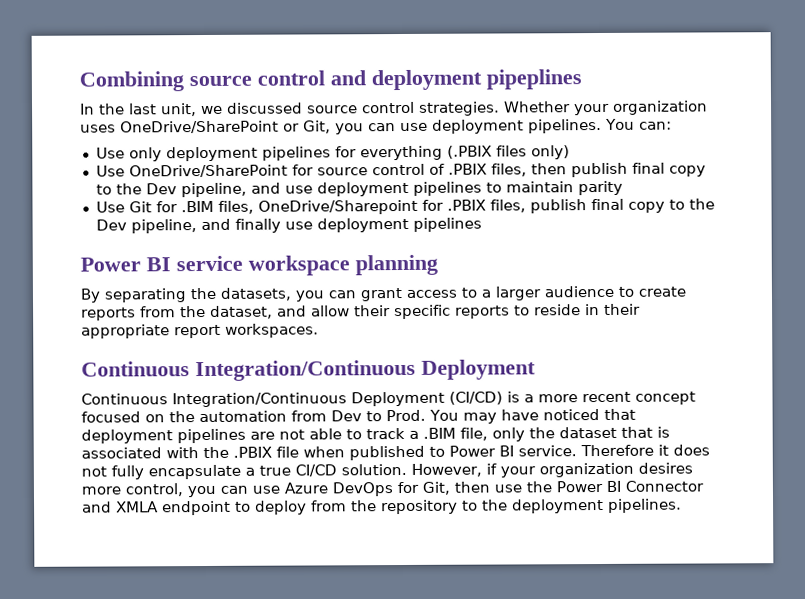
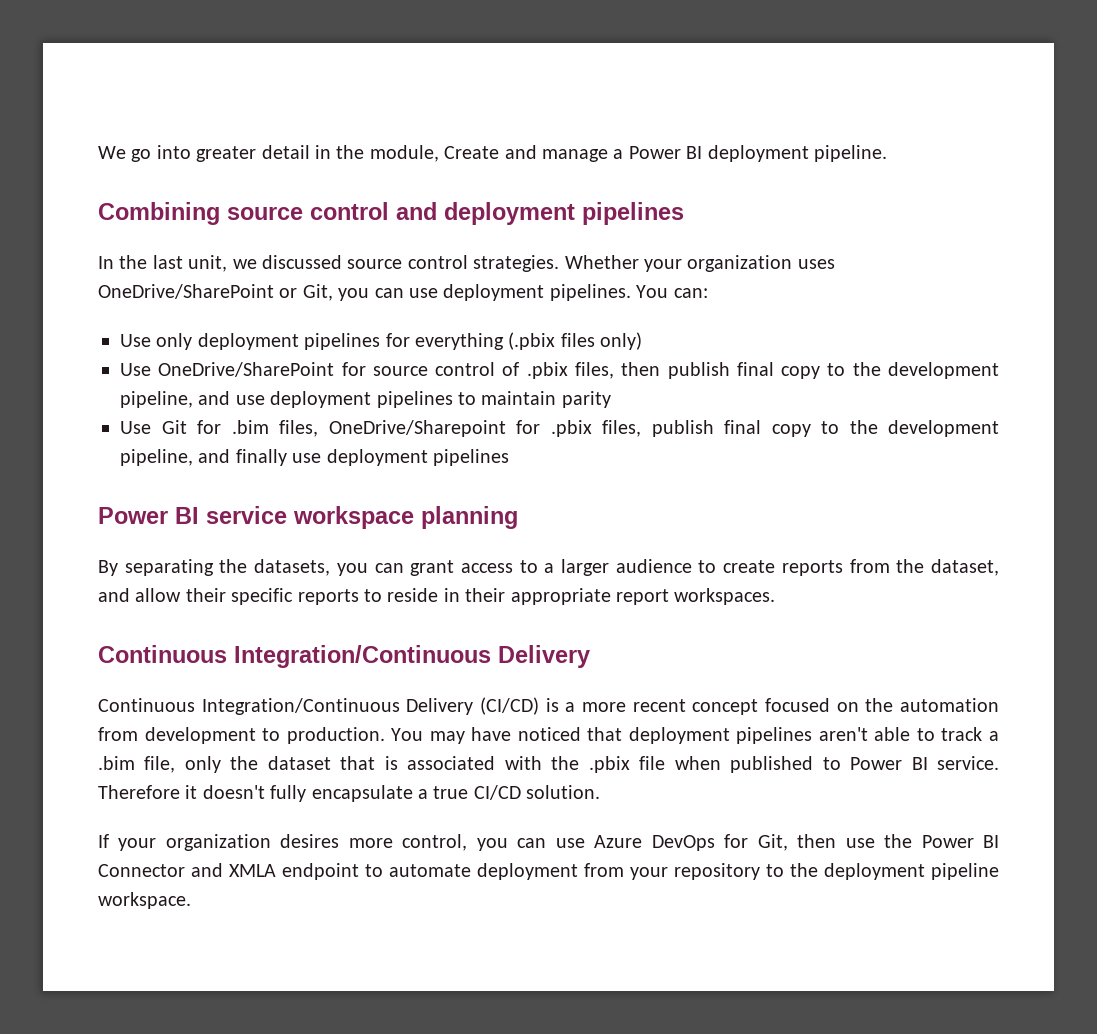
(79, 81) none -> [98,145,887,162] We go into greater detail in the module, Create and manage a Power BI deployment pipeline. //
[486,69,582,90] pipeplines -> [582,202,684,225] pipelines
[446,145,492,159] (.PBIX -> [508,332,556,350] (.pbix
[447,163,487,175] .PBIX -> [526,362,568,379] .pbix
[145,183,177,195] Dev -> [888,362,1000,379] development
[180,200,214,213] .BIM -> [231,420,269,434] .bim
[446,199,486,211] .PBIX -> [550,420,592,437] .pbix
[95,219,127,231] Dev -> [888,420,999,437] development
[421,359,536,380] [81,391,445,408] Deployment // Continuous Integration/Continuous Deployment -> [498,645,590,668] [98,698,474,715] Delivery // Continuous Integration/Continuous Delivery
[331,409,426,422] Dev to Prod. -> [144,727,385,744] development to production.
[250,429,305,440] are not -> [818,727,868,741] aren't
[423,427,456,439] .BIM -> [98,756,135,770] .bim
[233,446,272,458] .PBIX -> [588,756,630,773] .pbix
[673,444,710,456] [81,466,107,477] does not -> [202,785,265,799] doesn't
[411,463,497,477] However, if -> [98,834,109,848] // If
[255,500,377,515] deploy from the -> [389,863,668,880] automate deployment from your
[608,498,682,513] pipelines. -> [931,863,999,880] [98,892,191,909] pipeline workspace.

